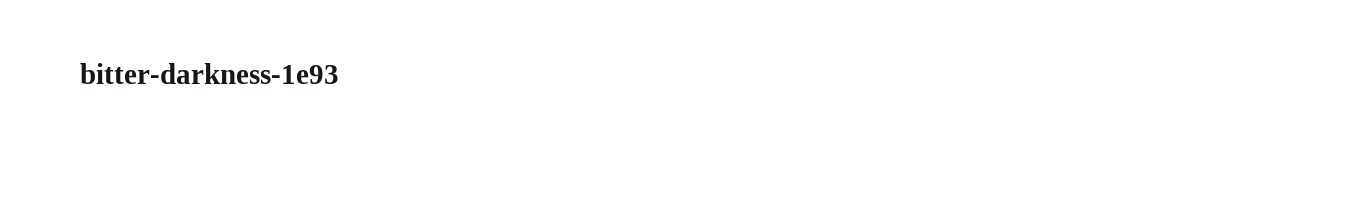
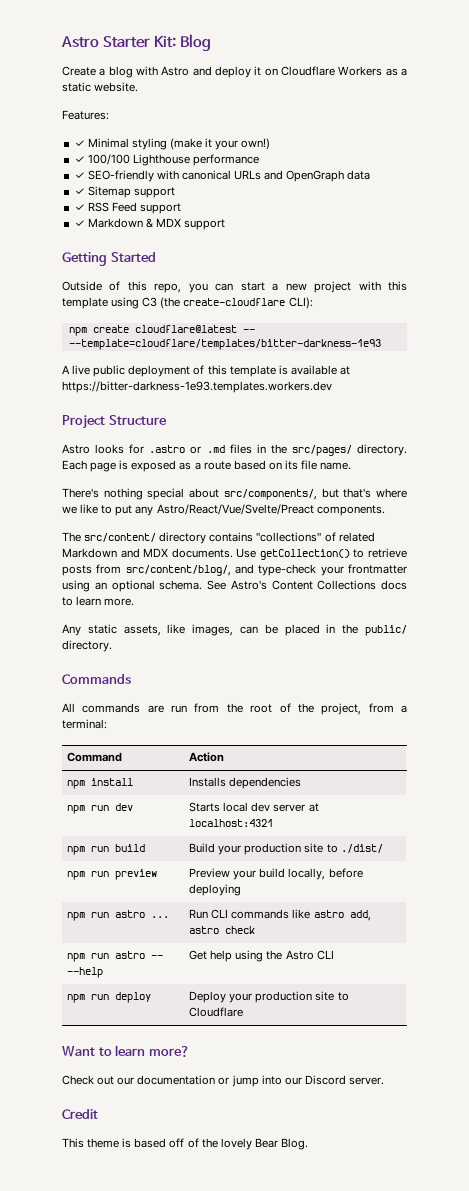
[80,63,339,84] bitter-darkness-1e93 -> [61,34,211,51] [62,66,407,78] [62,82,139,92] [62,110,109,120] [74,138,271,150] [74,154,259,166] [74,170,371,182] [74,186,175,198] [74,202,181,214] [74,218,226,230] [62,252,156,266] [62,281,407,293] [62,297,313,309] [68,325,255,336] [68,339,381,350] [62,365,350,377] [62,381,332,393] [62,415,167,429] [62,444,407,456] [62,460,352,472] [62,488,407,500] [62,504,385,516] [62,532,375,544] [62,548,407,560] [62,564,407,576] [62,580,407,592] [62,596,135,606] [62,624,408,636] [62,640,112,652] [62,674,131,684] [62,703,408,715] [62,719,107,729] [67,752,123,762] [189,752,225,762] [67,778,134,789] [189,777,302,789] [67,803,134,814] [189,802,319,812] [189,819,274,827] [67,844,146,855] [189,843,383,855] [67,869,158,880] [189,868,363,880] [189,884,242,896] [67,910,170,921] [189,909,371,921] [189,926,256,934] [67,951,164,962] [67,967,104,978] [189,950,334,962] [67,992,152,1003] [189,991,349,1003] [189,1007,244,1017] [62,1045,190,1057] [62,1075,384,1087] [62,1109,98,1119] [62,1138,308,1150] Astro Starter Kit: Blog // Create a blog with Astro and deploy it on Cloudflare Workers as a static website. // Features: // ✓ Minimal styling (make it your own!) // ✓ 100/100 Lighthouse performance // ✓ SEO-friendly with canonical URLs and OpenGraph data // ✓ Sitemap support // ✓ RSS Feed support // ✓ Markdown & MDX support // Getting Started // Outside of this repo, you can start a new project with this template using C3 (the create-cloudflare CLI): // npm create cloudflare@latest -- --template=cloudflare/templates/bitter-darkness-1e93 // A live public deployment of this template is available at https://bitter-darkness-1e93.templates.workers.dev // Project Structure // Astro looks for .astro or .md files in the src/pages/ directory. Each page is exposed as a route based on its file name. // There's nothing special about src/components/, but that's where we like to put any Astro/React/Vue/Svelte/Preact components. // The src/content/ directory contains "collections" of related Markdown and MDX documents. Use getCollection() to retrieve posts from src/content/blog/, and type-check your frontmatter using an optional schema. See Astro's Content Collections docs to learn more. // Any static assets, like images, can be placed in the public/ directory. // Commands // All commands are run from the root of the project, from a terminal: // Command | Action // npm install | Installs dependencies // npm run dev | Starts local dev server at localhost:4321 // npm run build | Build your production site to ./dist/ // npm run preview | Preview your build locally, before deploying // npm run astro ... | Run CLI commands like astro add, astro check // npm run astro -- --help | Get help using the Astro CLI // npm run deploy | Deploy your production site to Cloudflare // Want to learn more? // Check out our documentation or jump into our Discord server. // Credit // This theme is based off of the lovely Bear Blog.

